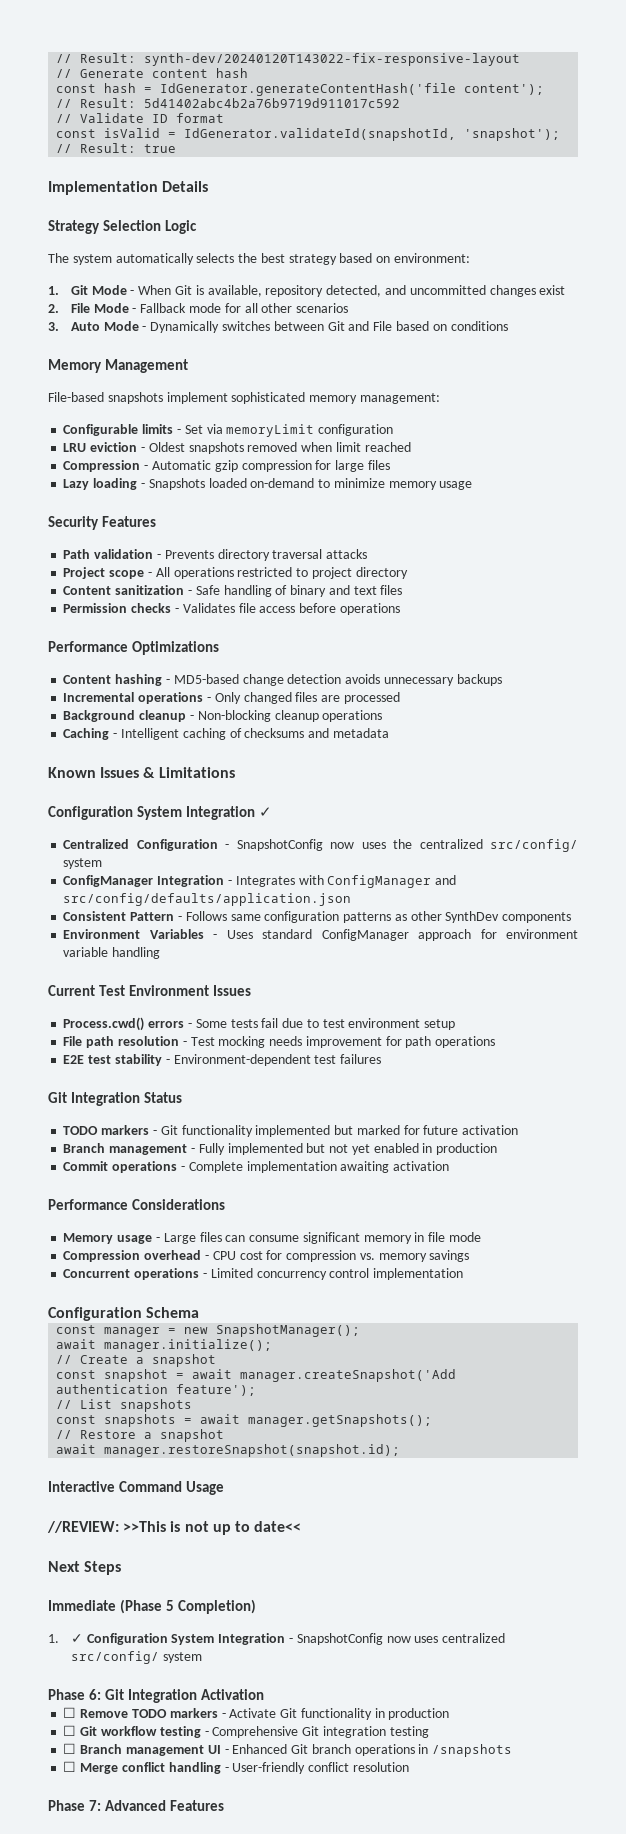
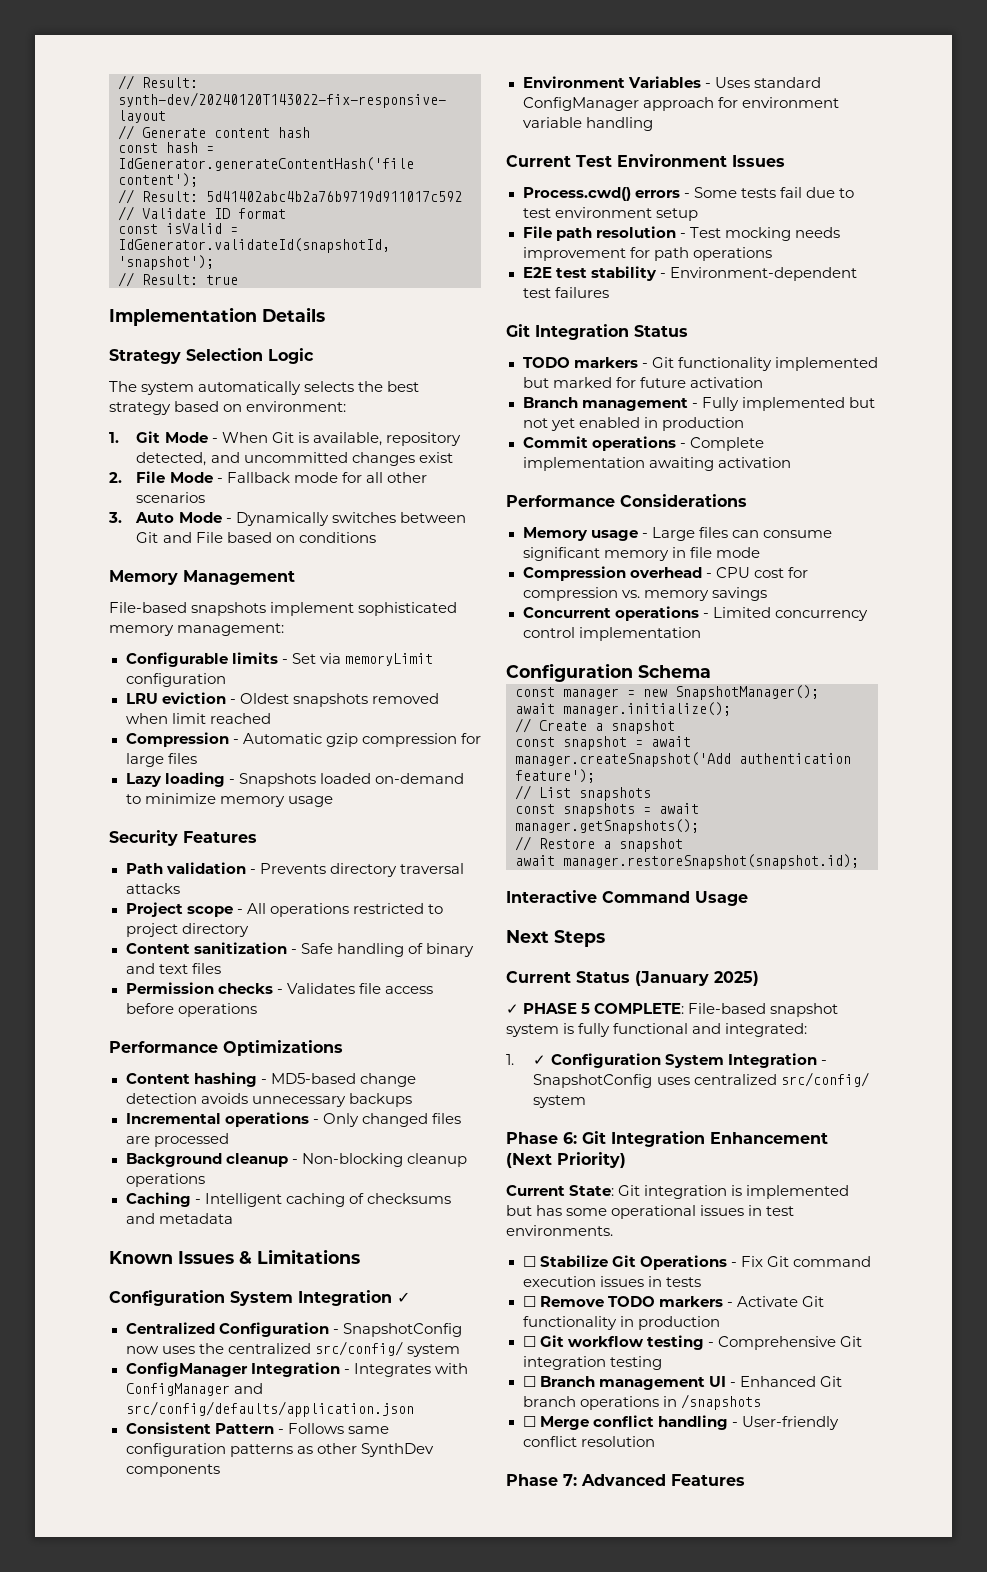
[47,1521,302,1535] [48,1561,122,1575] [48,1599,256,1614] //REVIEW: >>This is not up to date<< // Next Steps // Immediate (Phase 5 Completion) -> [506,930,605,947] [506,971,759,986] [506,1003,839,1017] [506,1023,808,1037] Next Steps // Current Status (January 2025) // ✓ PHASE 5 COMPLETE: File-based snapshot system is fully functional and integrated:
[386,1636,411,1643] now -> (653, 1081) none
[200,1689,264,1700] Activation -> [710,1132,828,1144] [506,1152,626,1168] [506,1185,850,1199] [506,1205,795,1219] [506,1225,613,1236] [522,1255,871,1270] [522,1276,701,1287] Enhancement (Next Priority) // Current State: Git integration is implemented but has some operational issues in test environments. // ☐ Stabilize Git Operations - Fix Git command execution issues in tests

